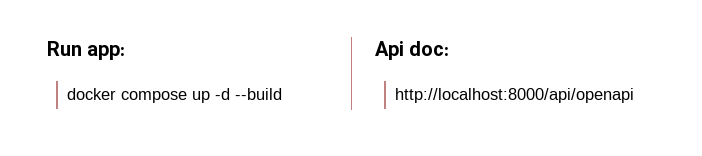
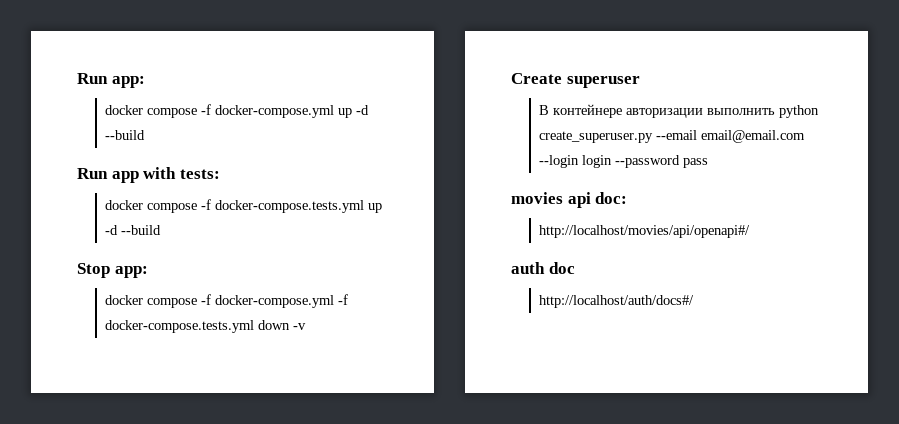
[192,88,283,103] [375,41,450,60] [395,88,635,103] up -d --build // Api doc: // http://localhost:8000/api/openapi -> [201,104,370,118] [105,130,146,140] [77,167,220,183] [105,199,383,213] [105,225,162,235] [77,263,148,278] [105,294,349,308] [105,320,307,333] [511,73,640,88] [539,104,820,118] [539,130,806,143] [539,155,709,168] [511,192,628,208] [539,225,751,238] [511,262,575,274] [539,295,695,308] -f docker-compose.yml up -d --build // Run app with tests: // docker compose -f docker-compose.tests.yml up -d --build // Stop app: // docker compose -f docker-compose.yml -f docker-compose.tests.yml down -v // Create superuser // В контейнере авторизации выполнить python create_superuser.py --email email@email.com --login login --password pass // movies api doc: // http://localhost/movies/api/openapi#/ // auth doc // http://localhost/auth/docs#/

